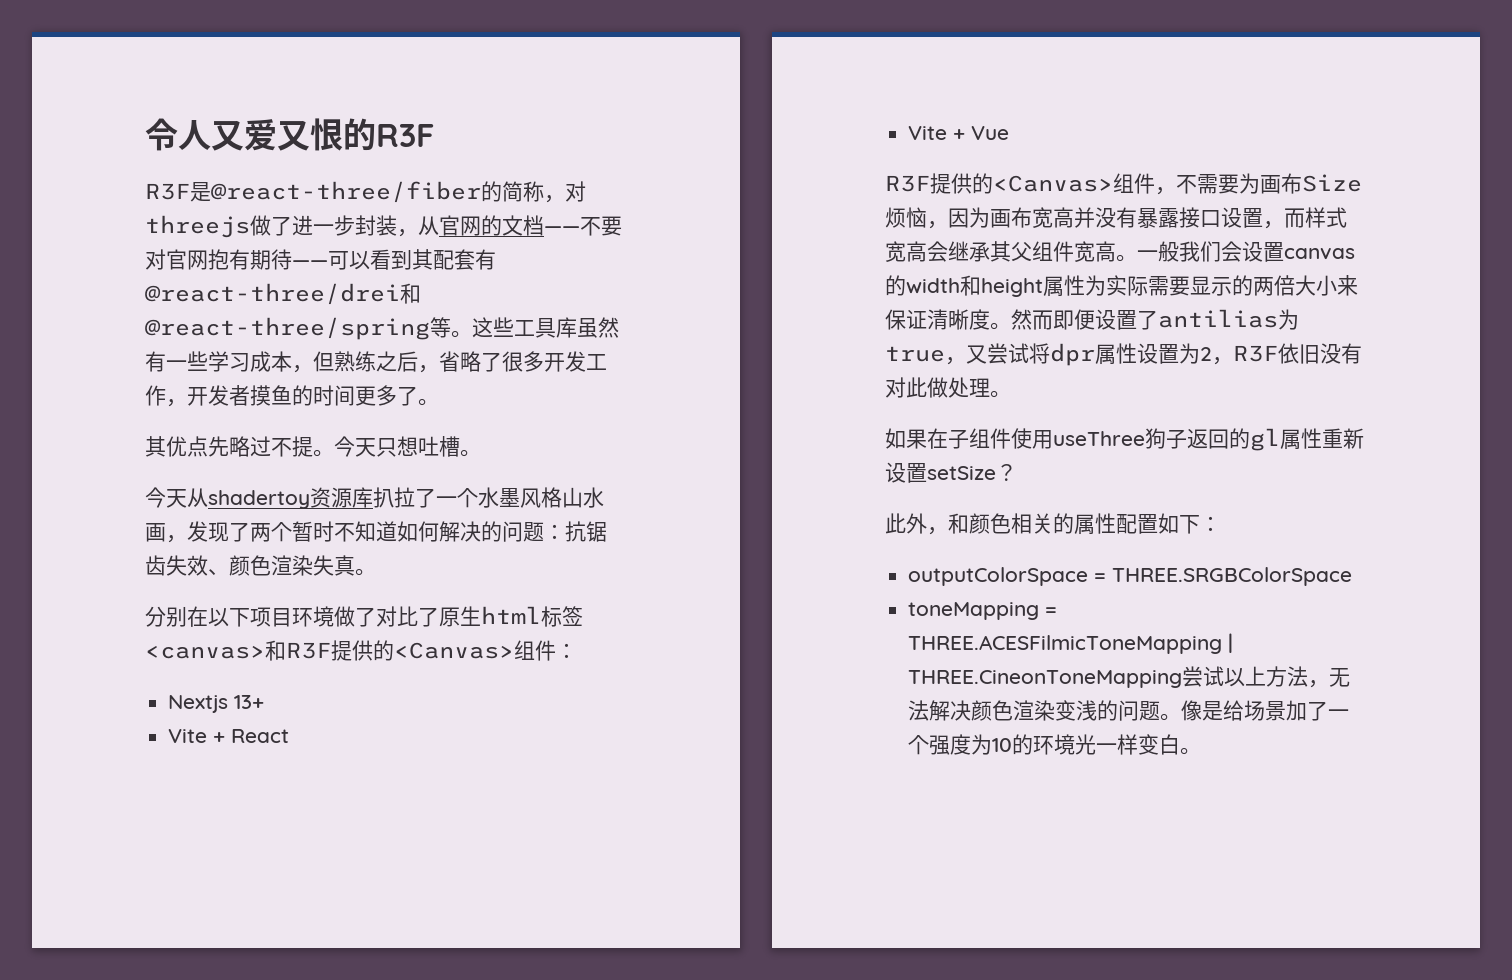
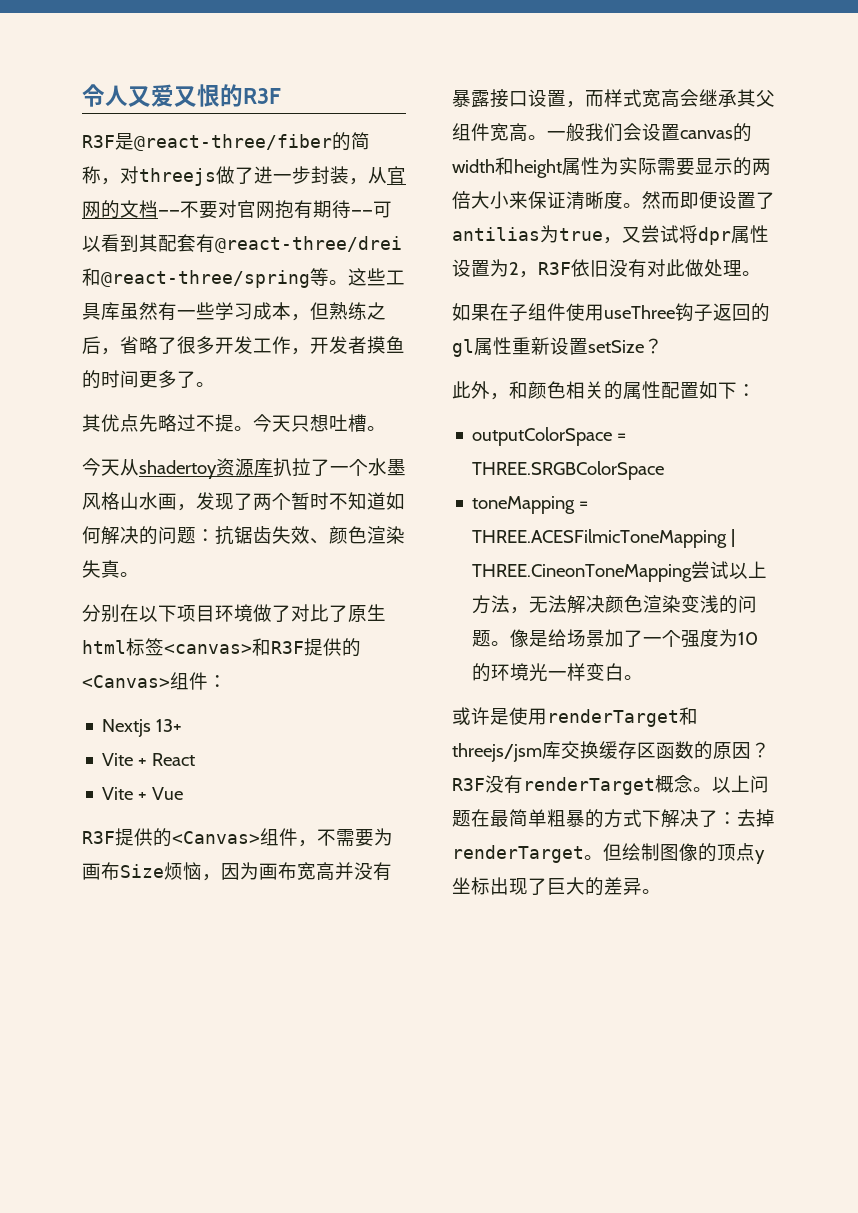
[1145,428,1166,449] 狗 -> [674,303,694,322] 钩
(1202, 751) none -> [452,707,698,727] [452,741,770,762] [452,775,769,795] [452,809,775,828] [452,843,765,864] [452,877,661,896] // 或许是使用renderTarget和threejs/jsm库交换缓存区函数的原因？R3F没有renderTarget概念。以上问题在最简单粗暴的方式下解决了：去掉renderTarget。但绘制图像的顶点y坐标出现了巨大的差异。

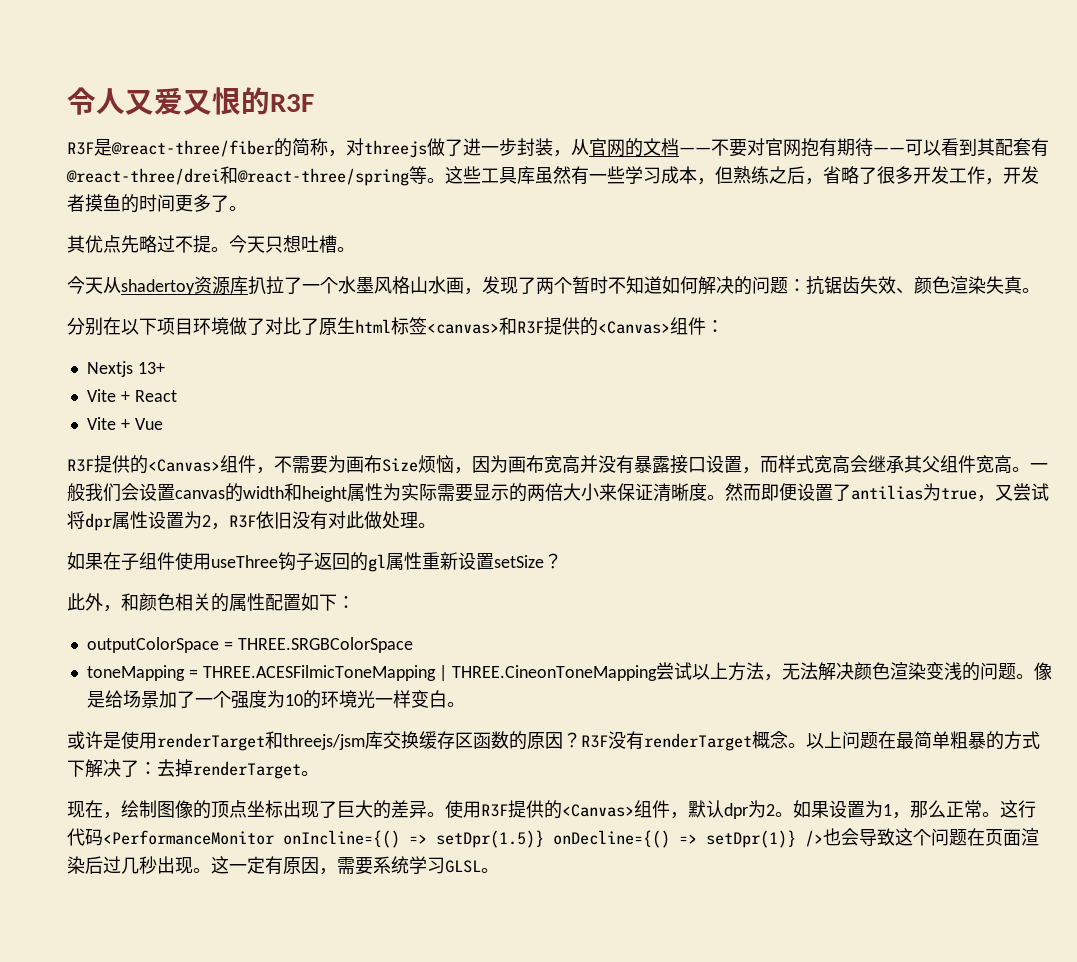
[603,843,622,861] 但 -> [67,800,121,819] // 现在，
[755,850,765,864] y -> (247, 809) none
(661, 891) none -> [445,800,1036,819] [67,828,1039,848] [67,856,499,875] 使用R3F提供的<Canvas>组件，默认dpr为2。如果设置为1，那么正常。这行代码<PerformanceMonitor onIncline={() => setDpr(1.5)} onDecline={() => setDpr(1)} />也会导致这个问题在页面渲染后过几秒出现。这一定有原因，需要系统学习GLSL。

